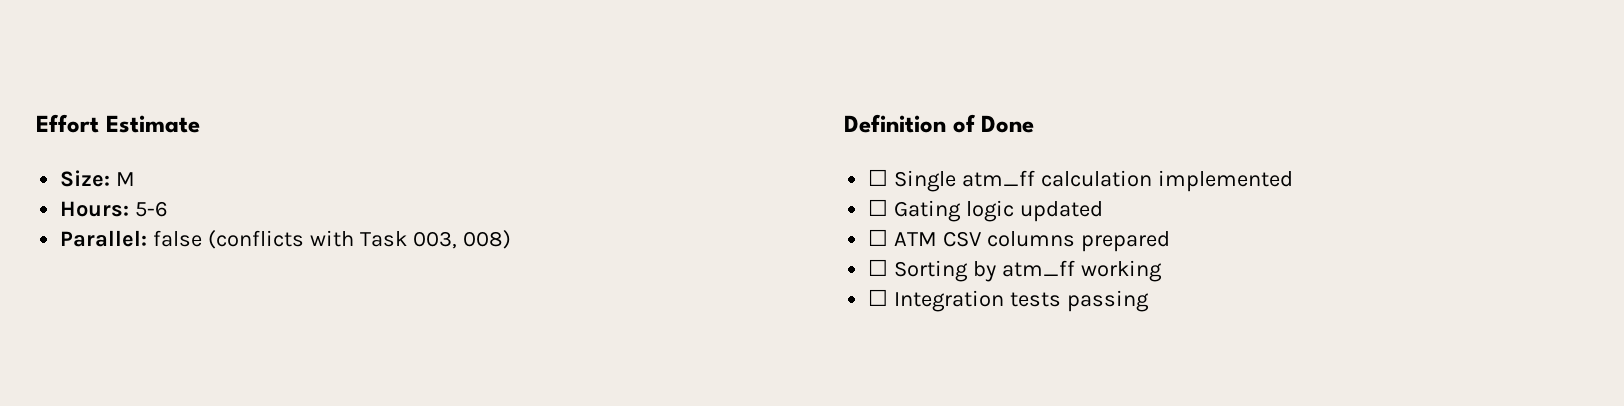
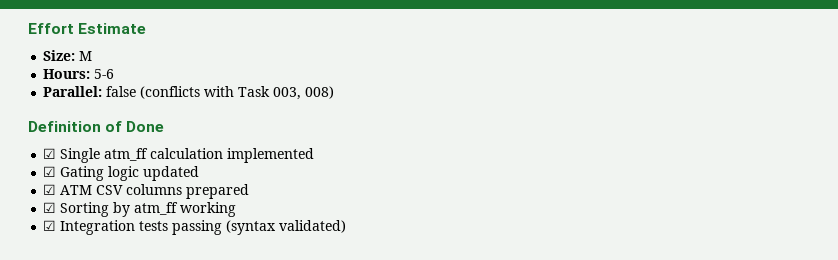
[868,169,889,186] ☐ -> [43,148,57,159] ☑
[868,199,889,216] ☐ -> [43,166,57,177] ☑
[868,229,889,246] ☐ -> [43,184,57,195] ☑
[868,259,889,276] ☐ -> [43,202,57,213] ☑
[868,289,889,306] ☐ -> [43,220,57,231] ☑
(1150, 301) none -> [226,220,347,235] (syntax validated)

